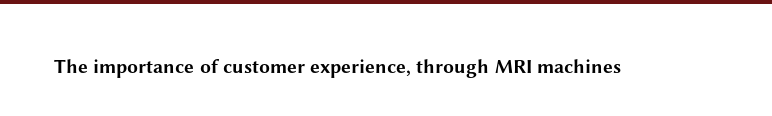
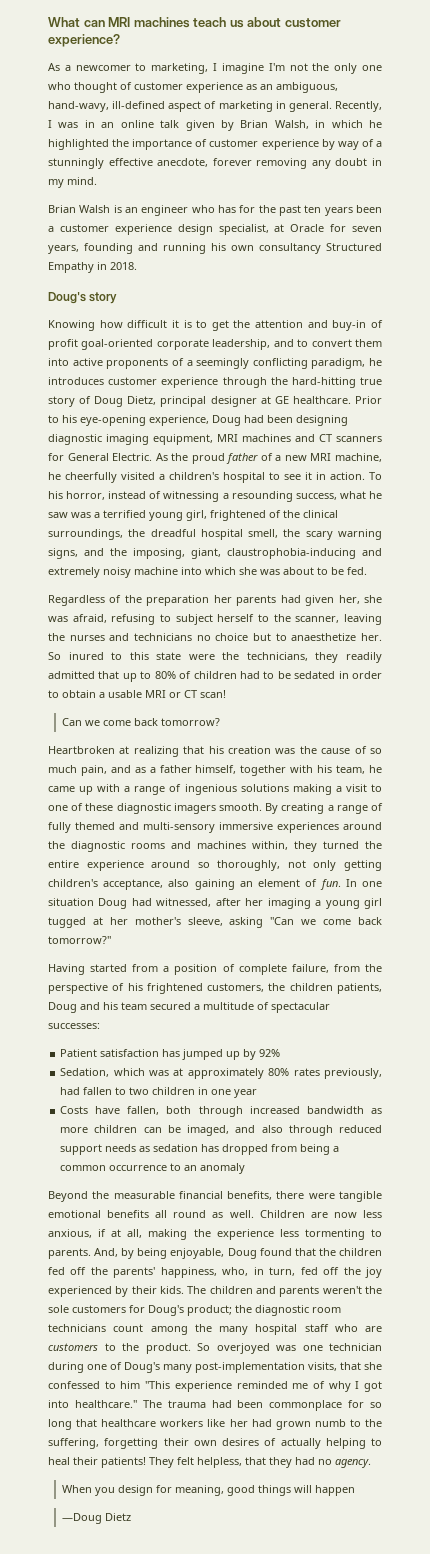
[54,59,621,78] The importance of customer experience, through MRI machines -> [48,17,341,28] [48,34,120,47] [48,63,382,74] [48,82,338,93] [48,101,382,112] [48,120,383,131] [48,139,382,150] [48,158,382,169] [48,177,97,188] [48,205,382,216] [48,224,382,235] [48,243,382,254] [48,262,137,273] [48,292,118,304] [48,320,383,331] [48,339,382,350] [48,358,382,369] [48,377,382,388] [48,396,382,407] [48,415,348,426] [48,434,382,445] [48,453,382,464] [48,472,382,483] [48,491,382,502] [48,510,338,521] [48,529,382,540] [48,548,382,559] [48,567,367,578] [48,595,383,606] [48,614,382,625] [48,633,382,641] [48,652,382,663] [48,671,382,682] [48,690,226,698] [62,718,221,726] [48,746,382,757] [48,765,383,776] [48,784,382,795] [48,803,383,814] [48,822,382,833] [48,841,382,852] [48,860,382,871] [48,879,383,890] [48,898,383,909] [48,917,382,928] [48,936,111,944] [48,964,382,975] [48,983,382,994] [48,1002,330,1013] [48,1023,100,1029] [60,1049,281,1060] [60,1068,382,1079] [60,1087,258,1098] [60,1106,382,1117] [60,1125,383,1136] [60,1144,340,1155] [60,1163,246,1174] [48,1191,382,1202] [48,1210,382,1218] [48,1229,382,1240] [48,1248,382,1259] [48,1267,382,1278] [48,1286,382,1297] [48,1305,341,1316] [48,1324,382,1335] [48,1343,382,1354] [48,1362,382,1373] [48,1381,382,1392] [48,1400,382,1411] [48,1419,383,1430] [48,1438,382,1449] [48,1457,371,1468] [62,1485,356,1496] [62,1513,132,1524] What can MRI machines teach us about customer experience? // As a newcomer to marketing, I imagine I'm not the only one who thought of customer experience as an ambiguous, hand-wavy, ill-defined aspect of marketing in general. Recently, I was in an online talk given by Brian Walsh, in which he highlighted the importance of customer experience by way of a stunningly effective anecdote, forever removing any doubt in my mind. // Brian Walsh is an engineer who has for the past ten years been a customer experience design specialist, at Oracle for seven years, founding and running his own consultancy Structured Empathy in 2018. // Doug's story // Knowing how difficult it is to get the attention and buy-in of profit goal-oriented corporate leadership, and to convert them into active proponents of a seemingly conflicting paradigm, he introduces customer experience through the hard-hitting true story of Doug Dietz, principal designer at GE healthcare. Prior to his eye-opening experience, Doug had been designing diagnostic imaging equipment, MRI machines and CT scanners for General Electric. As the proud father of a new MRI machine, he cheerfully visited a children's hospital to see it in action. To his horror, instead of witnessing a resounding success, what he saw was a terrified young girl, frightened of the clinical surroundings, the dreadful hospital smell, the scary warning signs, and the imposing, giant, claustrophobia-inducing and extremely noisy machine into which she was about to be fed. // Regardless of the preparation her parents had given her, she was afraid, refusing to subject herself to the scanner, leaving the nurses and technicians no choice but to anaesthetize her. So inured to this state were the technicians, they readily admitted that up to 80% of children had to be sedated in order to obtain a usable MRI or CT scan! // Can we come back tomorrow? // Heartbroken at realizing that his creation was the cause of so much pain, and as a father himself, together with his team, he came up with a range of ingenious solutions making a visit to one of these diagnostic imagers smooth. By creating a range of fully themed and multi-sensory immersive experiences around the diagnostic rooms and machines within, they turned the entire experience around so thoroughly, not only getting children's acceptance, also gaining an element of fun. In one situation Doug had witnessed, after her imaging a young girl tugged at her mother's sleeve, asking "Can we come back tomorrow?" // Having started from a position of complete failure, from the perspective of his frightened customers, the children patients, Doug and his team secured a multitude of spectacular successes: // Patient satisfaction has jumped up by 92% // Sedation, which was at approximately 80% rates previously, had fallen to two children in one year // Costs have fallen, both through increased bandwidth as more children can be imaged, and also through reduced support needs as sedation has dropped from being a common occurrence to an anomaly // Beyond the measurable financial benefits, there were tangible emotional benefits all round as well. Children are now less anxious, if at all, making the experience less tormenting to parents. And, by being enjoyable, Doug found that the children fed off the parents' happiness, who, in turn, fed off the joy experienced by their kids. The children and parents weren't the sole customers for Doug's product; the diagnostic room technicians count among the many hospital staff who are customers to the product. So overjoyed was one technician during one of Doug's many post-implementation visits, that she confessed to him "This experience reminded me of why I got into healthcare." The trauma had been commonplace for so long that healthcare workers like her had grown numb to the suffering, forgetting their own desires of actually helping to heal their patients! They felt helpless, that they had no agency. // When you design for meaning, good things will happen // —Doug Dietz

